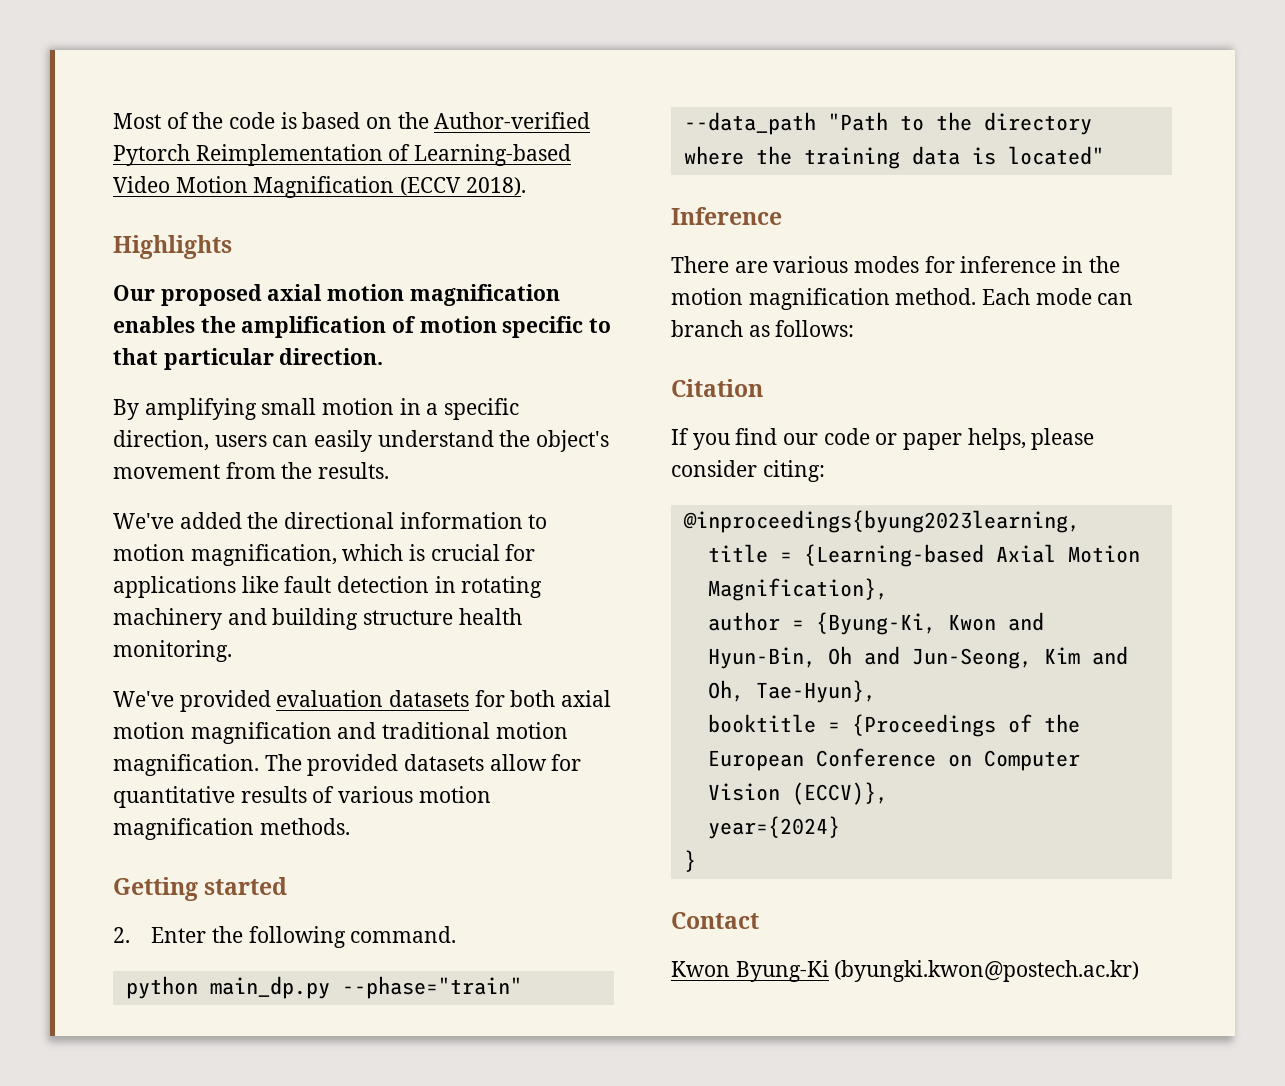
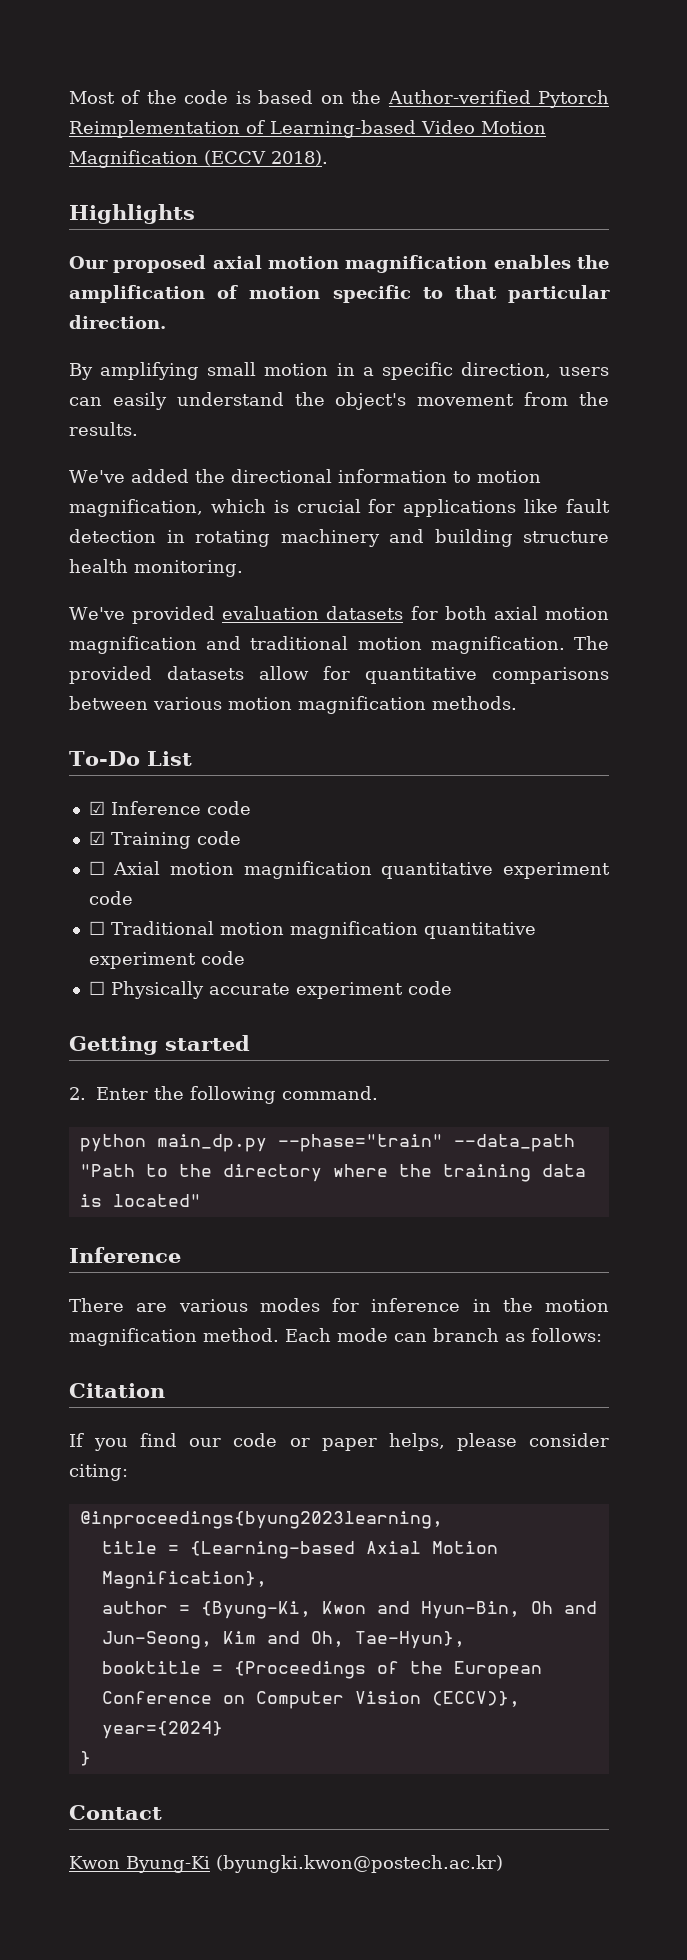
[240,786,335,803] results of -> [492,667,609,684] [69,696,148,710] comparisons between
(350, 826) none -> [69,751,192,766] [88,801,251,815] [88,831,241,849] [88,861,610,879] [88,891,133,905] [88,921,536,939] [88,951,245,969] [88,981,452,999] // To-Do List // ☑ Inference code // ☑ Training code // ☐ Axial motion magnification quantitative experiment code // ☐ Traditional motion magnification quantitative experiment code // ☐ Physically accurate experiment code

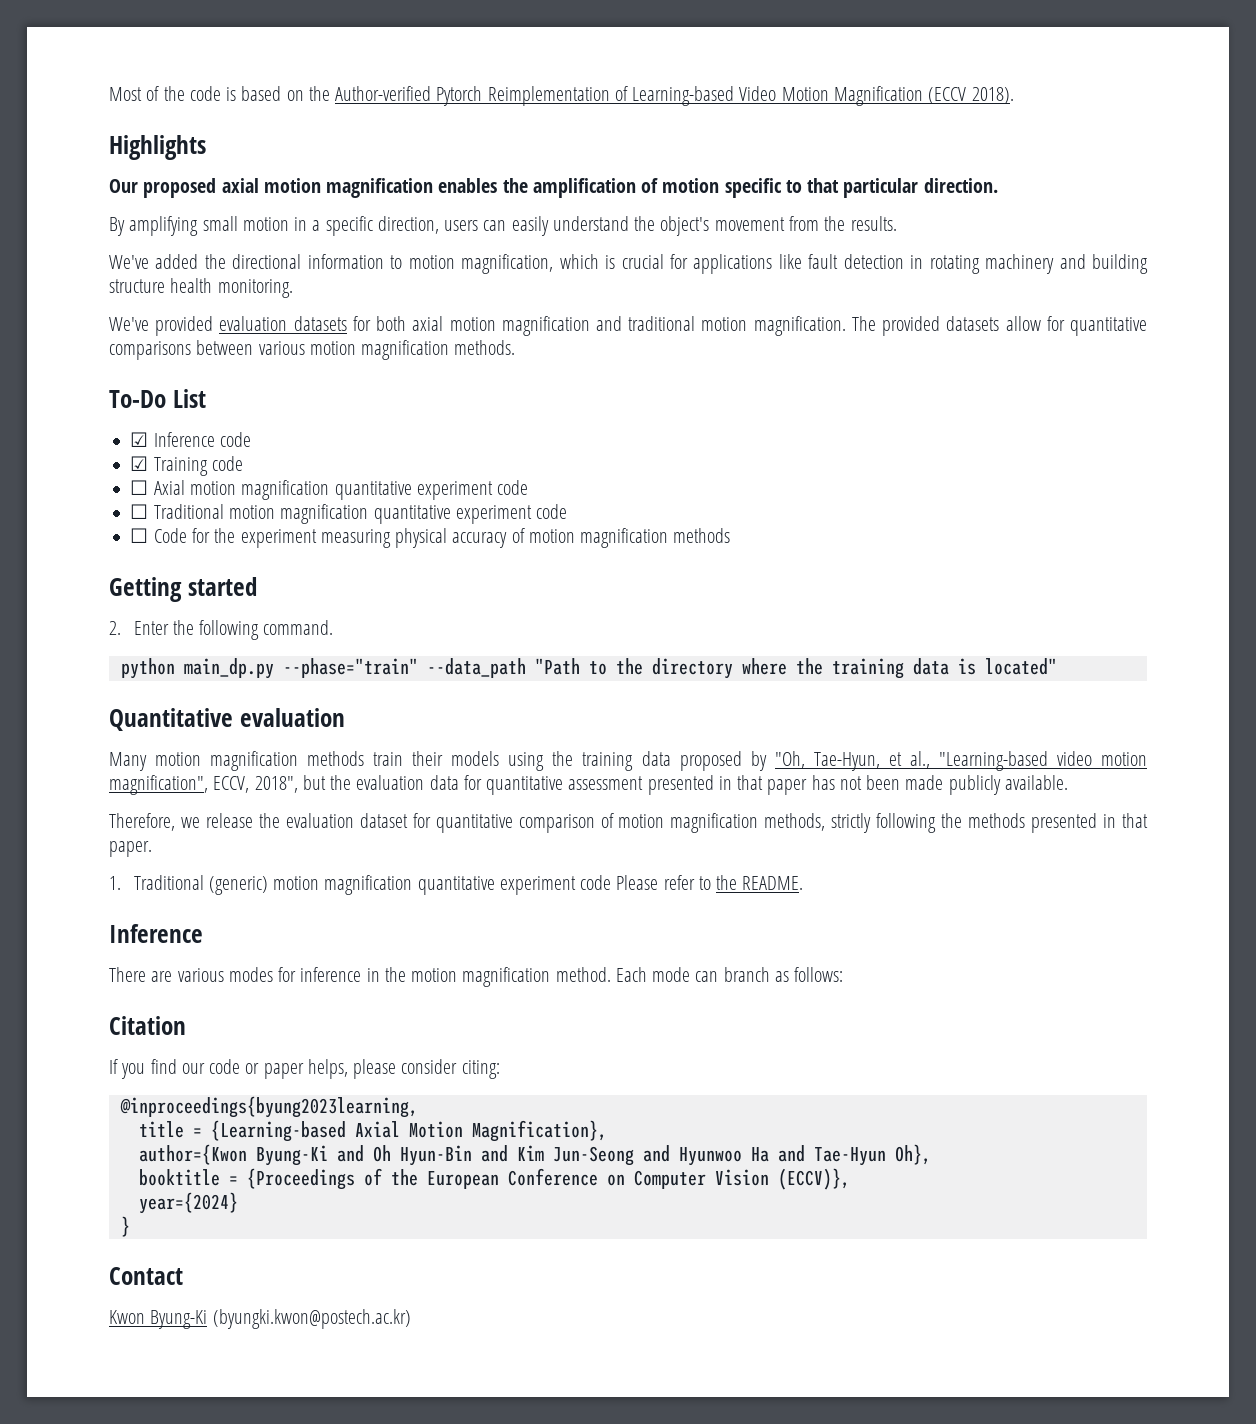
[110,981,452,999] Physically accurate experiment code -> [153,528,731,548] Code for the experiment measuring physical accuracy of motion magnification methods
(201, 1200) none -> [109,708,345,731] [109,751,1148,771] [109,775,1069,795] [109,813,1148,833] [109,841,152,857] [109,875,804,895] // Quantitative evaluation // Many motion magnification methods train their models using the training data proposed by "Oh, Tae-Hyun, et al., "Learning-based video motion magnification", ECCV, 2018", but the evaluation data for quantitative assessment presented in that paper has not been made publicly available. // Therefore, we release the evaluation dataset for quantitative comparison of motion magnification methods, strictly following the methods presented in that paper. // 1. Traditional (generic) motion magnification quantitative experiment code Please refer to the README.
[101,1601,597,1619] [101,1631,465,1649] author = {Byung-Ki, Kwon and Hyun-Bin, Oh and Jun-Seong, Kim and Oh, Tae-Hyun}, -> [138,1144,931,1166] author={Kwon Byung-Ki and Oh Hyun-Bin and Kim Jun-Seong and Hyunwoo Ha and Tae-Hyun Oh},

